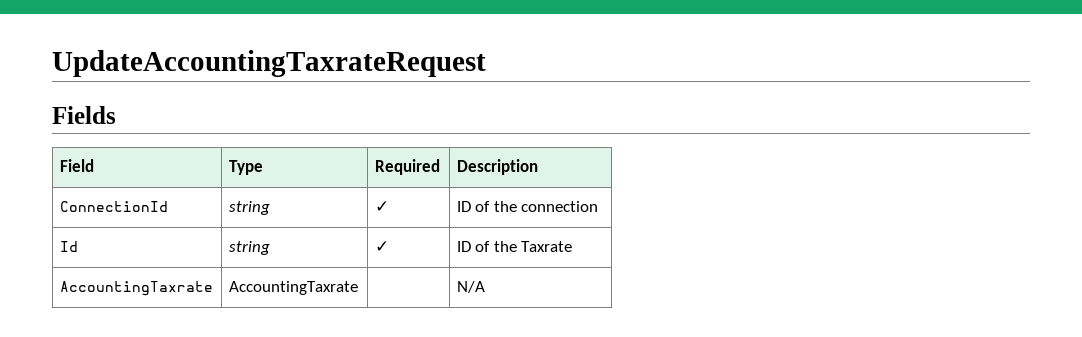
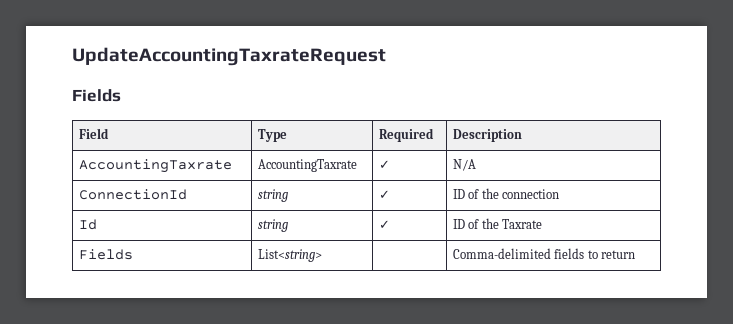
(538, 167) none -> [78,159,232,173] [257,159,357,172] [378,160,390,169] [452,159,476,171] // AccountingTaxrate | AccountingTaxrate | ✓ | N/A
[59,281,213,296] [228,281,358,295] [456,281,485,293] AccountingTaxrate | AccountingTaxrate | | N/A -> [78,249,133,260] [257,249,322,262] [452,248,636,259] Fields | List<string> | | Comma-delimited fields to return

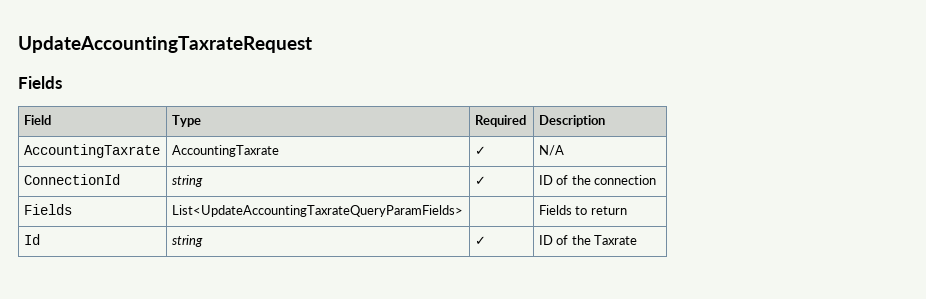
(560, 194) none -> [23,204,72,215] [171,205,463,217] [538,205,627,215] // Fields | List<UpdateAccountingTaxrateQueryParamFields> | | Fields to return
[78,249,133,260] [257,249,322,262] [452,248,636,259] // Fields | List<string> | | Comma-delimited fields to return -> (638, 240) none

